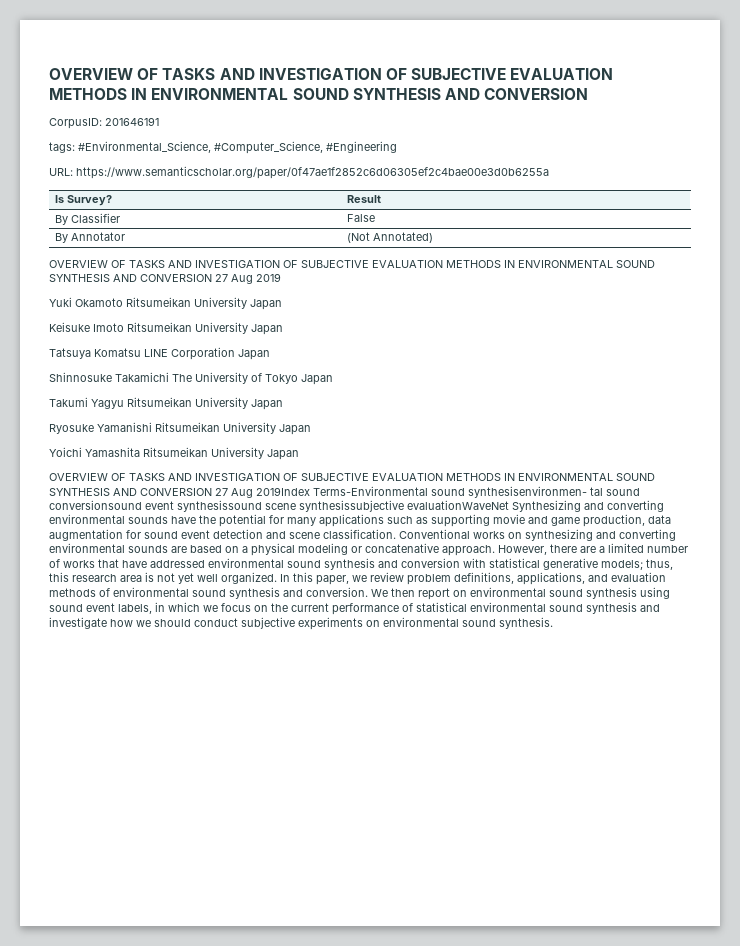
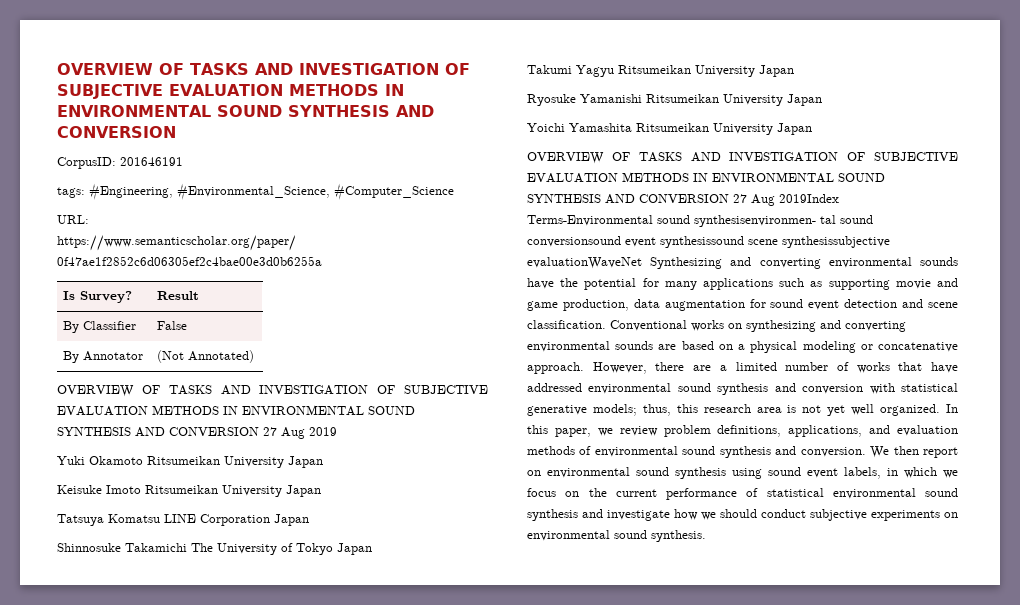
[78,141,397,154] #Environmental_Science, #Computer_Science, #Engineering -> [89,183,454,200] #Engineering, #Environmental_Science, #Computer_Science

